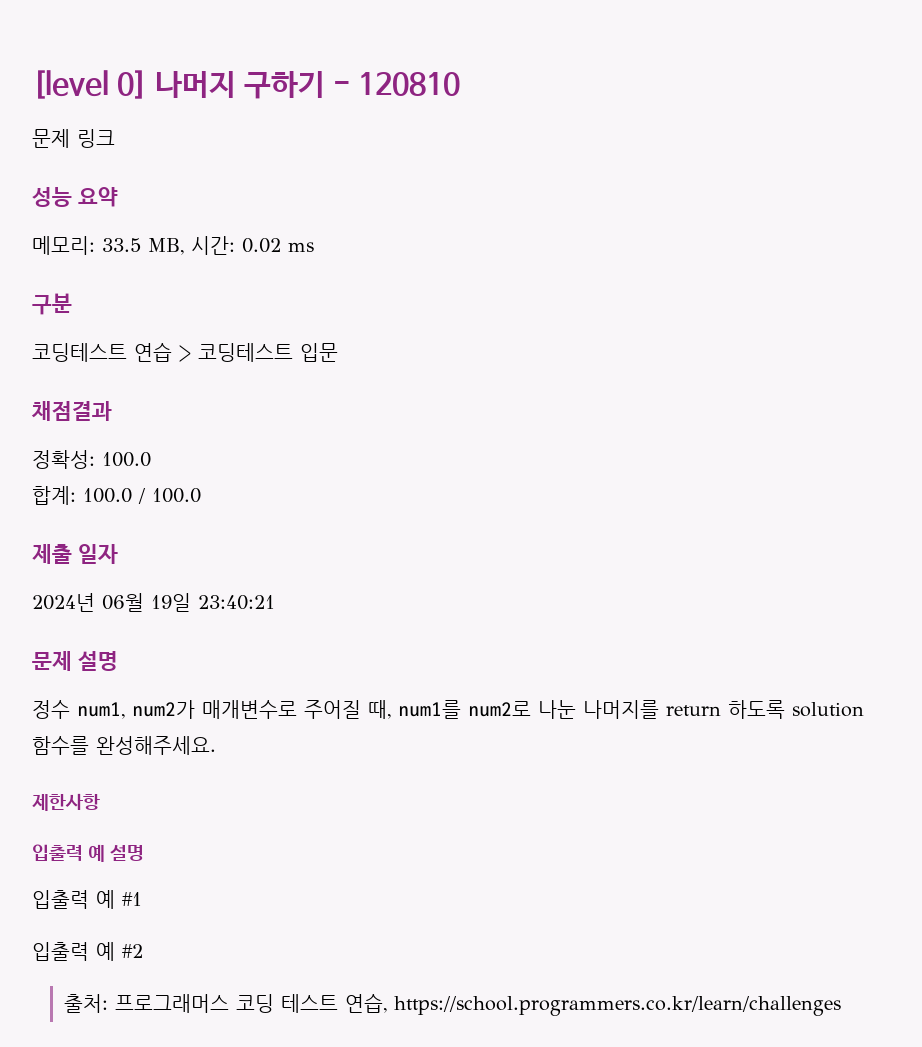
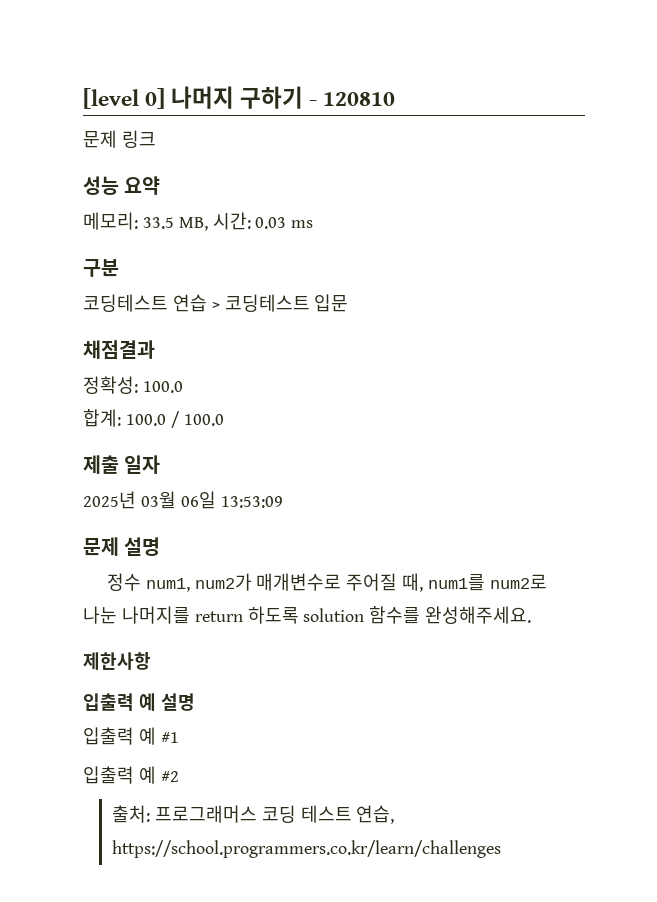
[242,238,281,253] 0.02 -> [255,217,287,229] 0.03
[32,593,275,612] 2024년 06월 19일 23:40:21 -> [83,491,283,509] 2025년 03월 06일 13:53:09

